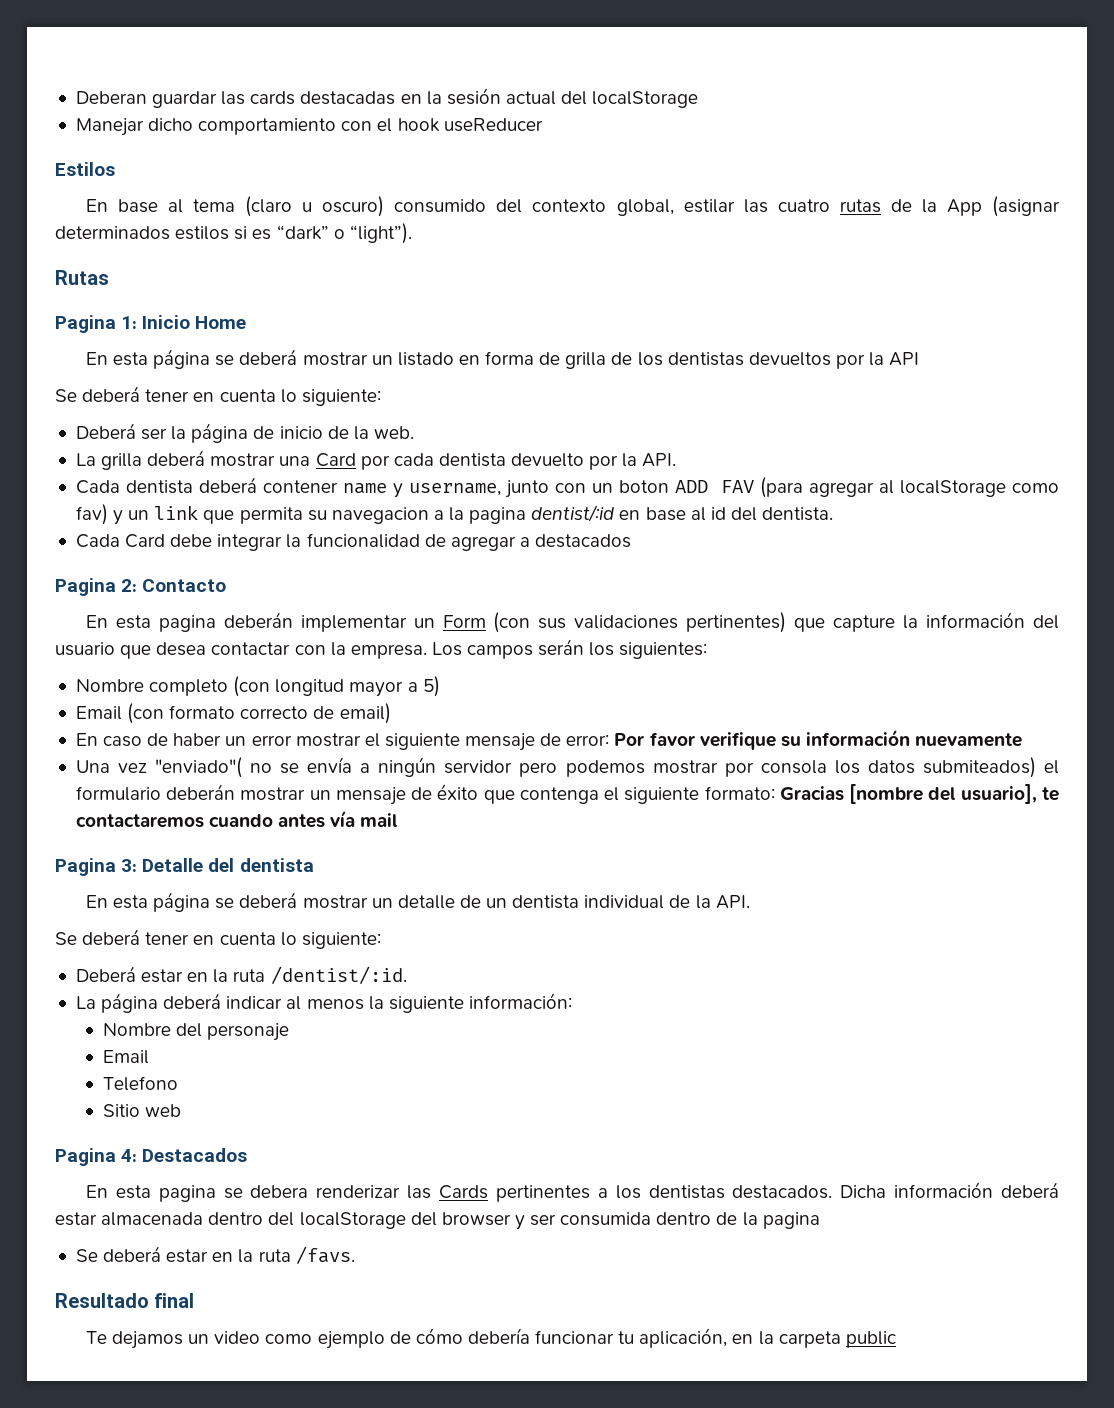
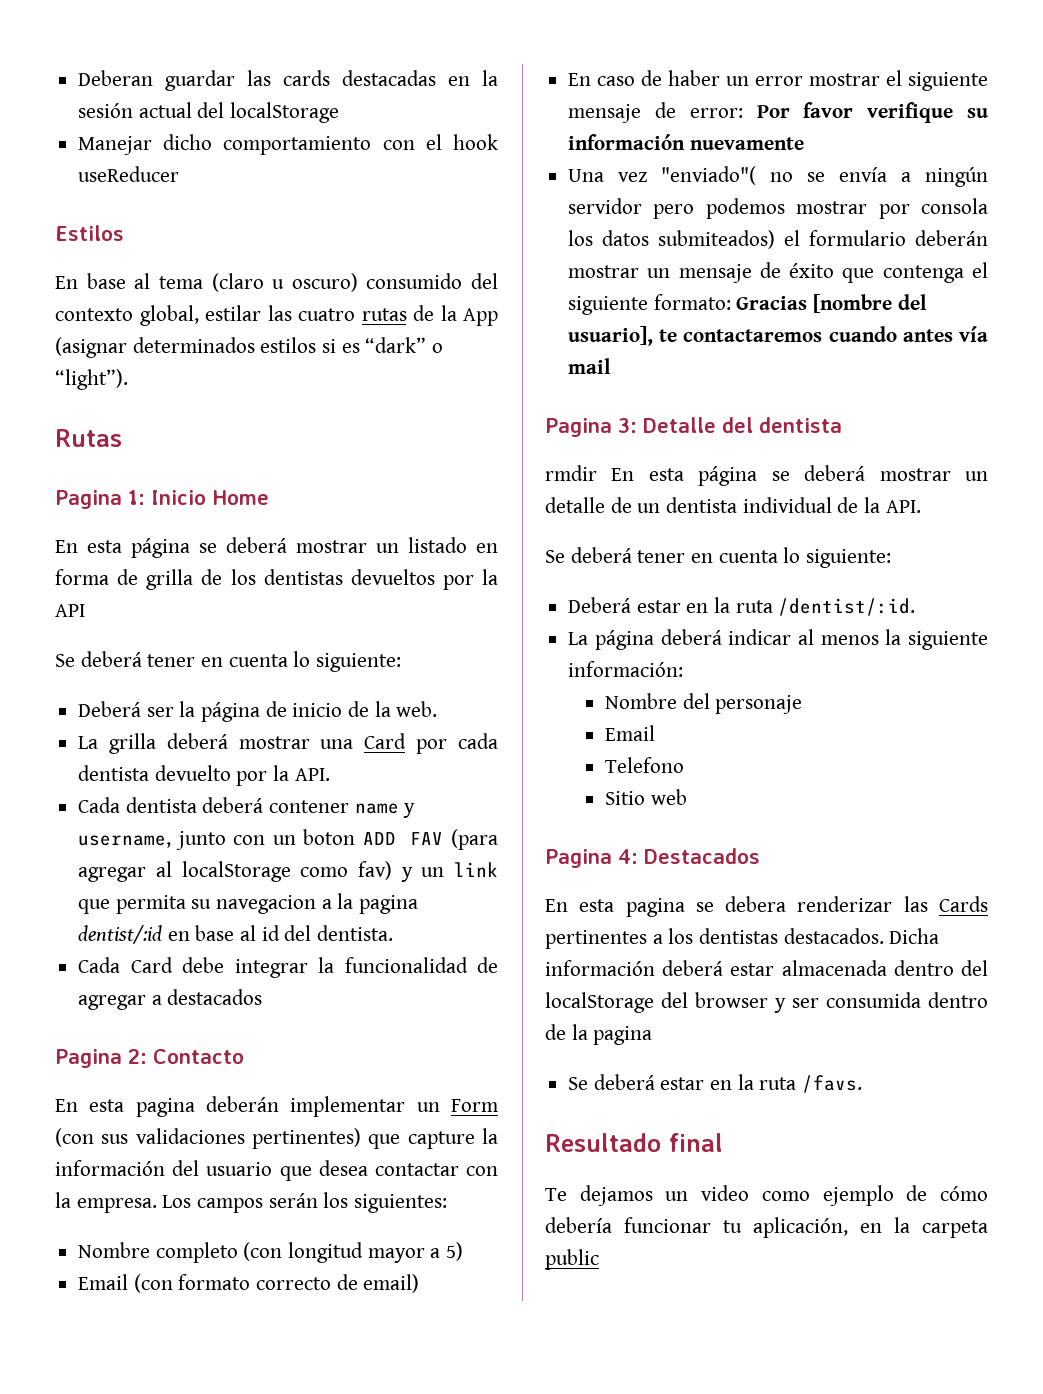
(314, 865) none -> [545,465,597,481] rmdir

